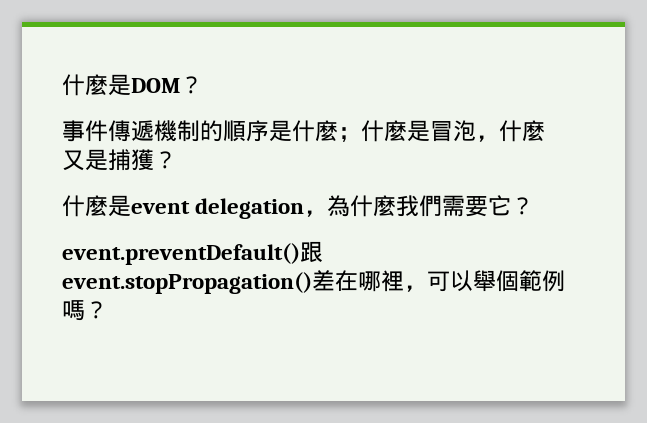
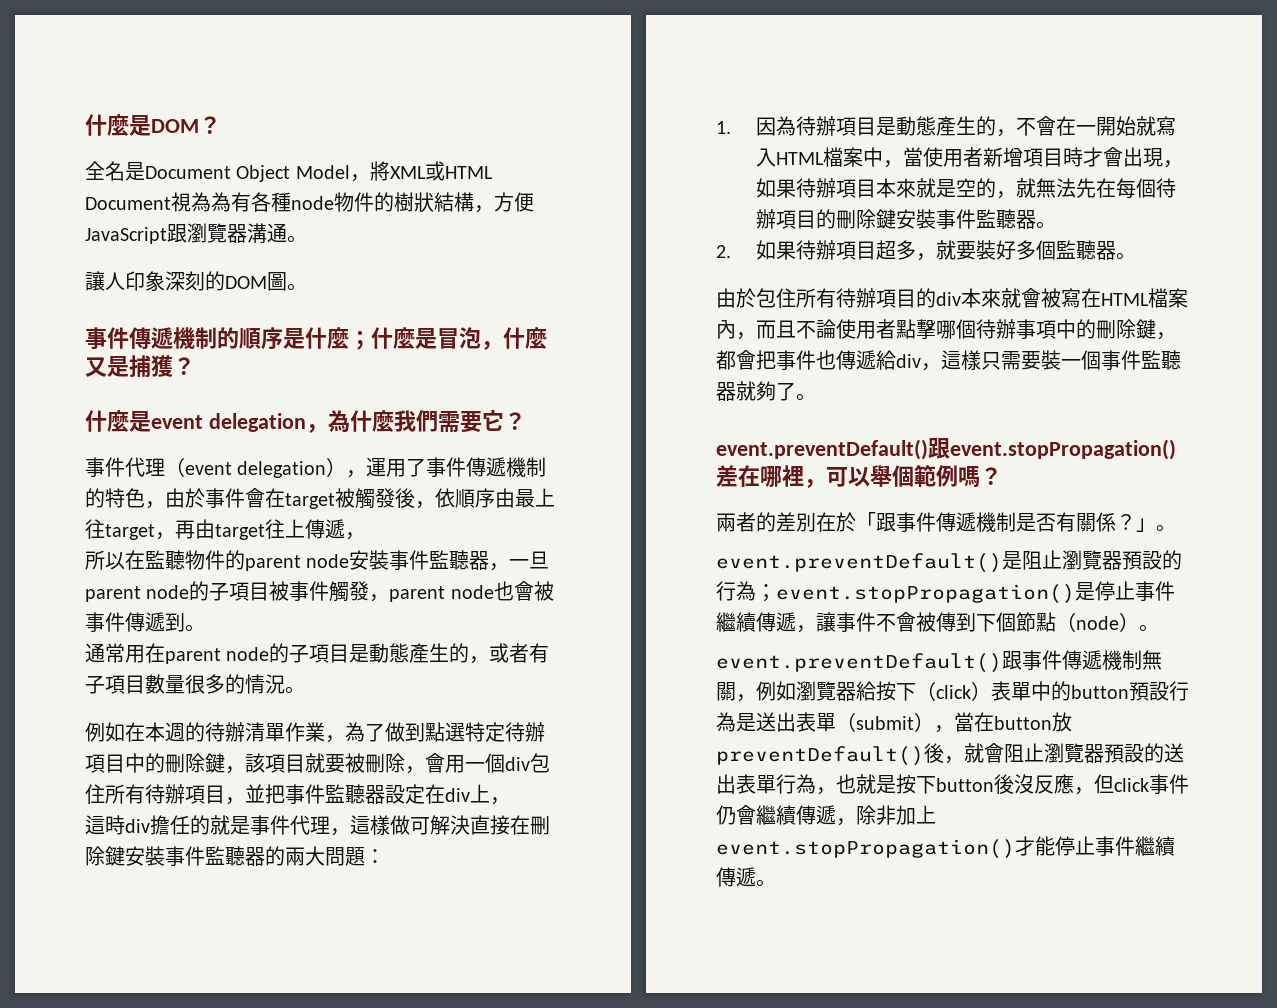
(203, 85) none -> [85,161,493,182] [85,192,534,213] [85,223,307,244] [85,271,307,291] // 全名是Document Object Model，將XML或HTML Document視為為有各種node物件的樹狀結構，方便JavaScript跟瀏覽器溝通。 // 讓人印象深刻的DOM圖。
(535, 206) none -> [85,457,547,478] [85,488,555,509] [85,519,365,540] [85,550,550,571] [85,581,554,602] [85,612,205,632] [85,643,550,664] [85,674,305,694] [85,722,545,743] [85,753,550,774] [85,784,510,805] [85,815,550,836] [85,846,385,866] [716,116,1176,137] [755,147,1183,168] [755,178,1176,199] [755,209,1056,229] [716,240,1136,261] [716,288,1188,308] [716,319,1176,340] [716,350,1181,371] [716,381,816,401] // 事件代理（event delegation），運用了事件傳遞機制的特色，由於事件會在target被觸發後，依順序由最上往target，再由target往上傳遞， // 所以在監聽物件的parent node安裝事件監聽器，一旦parent node的子項目被事件觸發，parent node也會被事件傳遞到。 // 通常用在parent node的子項目是動態產生的，或者有子項目數量很多的情況。 // 例如在本週的待辦清單作業，為了做到點選特定待辦項目中的刪除鍵，該項目就要被刪除，會用一個div包住所有待辦項目，並把事件監聽器設定在div上， // 這時div擔任的就是事件代理，這樣做可解決直接在刪除鍵安裝事件監聽器的兩大問題： // 1.因為待辦項目是動態產生的，不會在一開始就寫入HTML檔案中，當使用者新增項目時才會出現，如果待辦項目本來就是空的，就無法先在每個待辦項目的刪除鍵安裝事件監聽器。 // 2.如果待辦項目超多，就要裝好多個監聽器。 // 由於包住所有待辦項目的div本來就會被寫在HTML檔案內，而且不論使用者點擊哪個待辦事項中的刪除鍵，都會把事件也傳遞給div，這樣只需要裝一個事件監聽器就夠了。
(108, 310) none -> [716,512,1176,532] [716,550,1182,573] [716,581,1175,604] [716,612,1159,633] [716,650,1162,673] [716,681,1189,702] [716,712,1072,733] [716,743,1184,766] [716,774,1189,795] [716,805,936,826] [716,836,1175,859] [716,867,776,887] // 兩者的差別在於「跟事件傳遞機制是否有關係？」。 // event.preventDefault()是阻止瀏覽器預設的行為；event.stopPropagation()是停止事件繼續傳遞，讓事件不會被傳到下個節點（node）。 // event.preventDefault()跟事件傳遞機制無關，例如瀏覽器給按下（click）表單中的button預設行為是送出表單（submit），當在button放preventDefault()後，就會阻止瀏覽器預設的送出表單行為，也就是按下button後沒反應，但click事件仍會繼續傳遞，除非加上event.stopPropagation()才能停止事件繼續傳遞。

